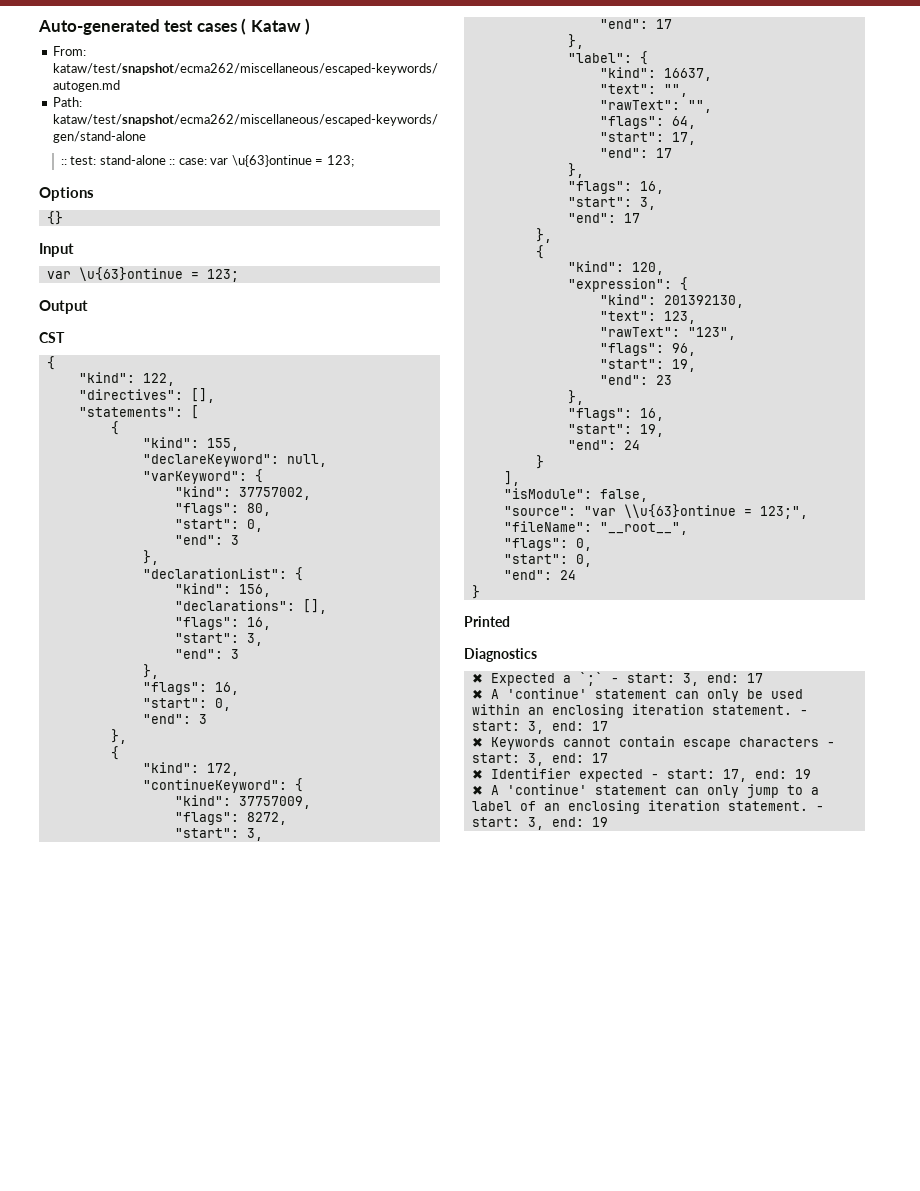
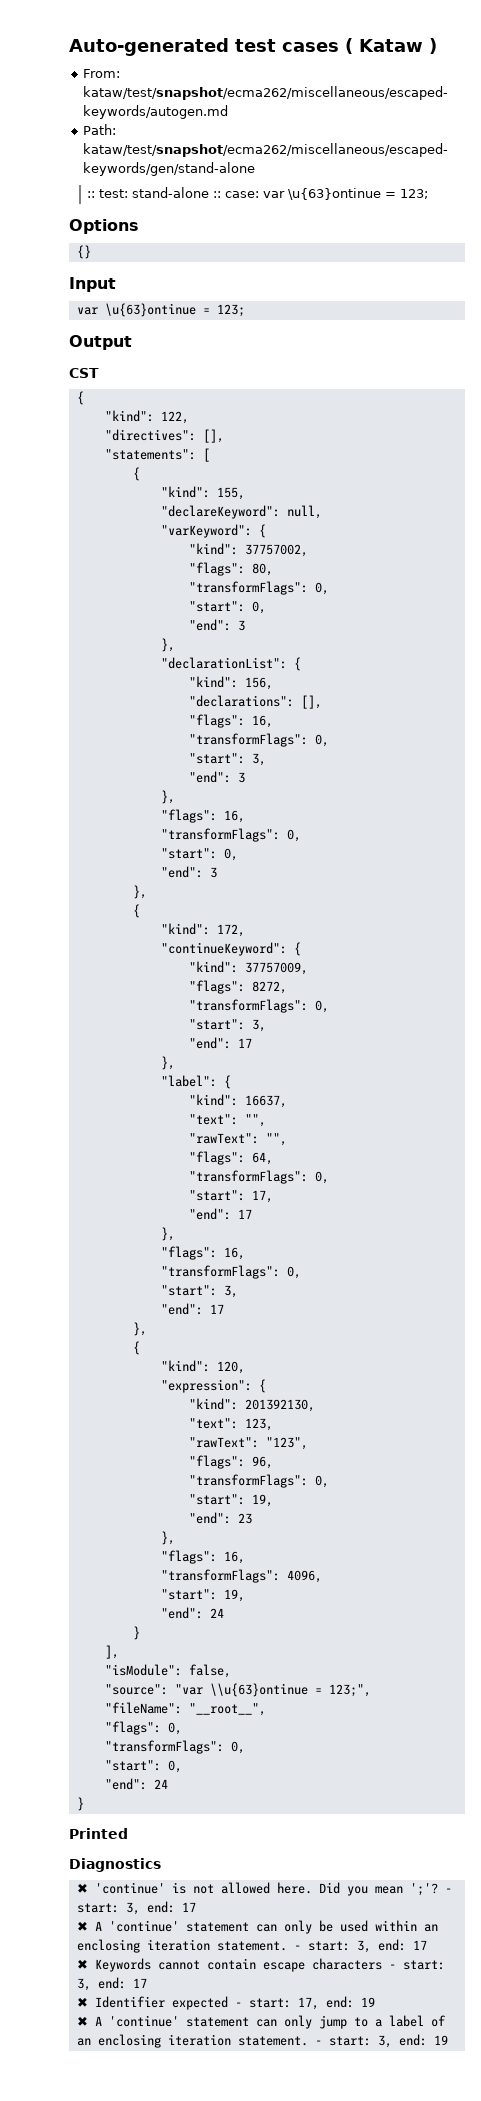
(271, 509) none -> [188,581,329,595] // "transformFlags": 0,
(271, 623) none -> [188,733,329,747] // "transformFlags": 0,
(239, 688) none -> [160,828,301,842] // "transformFlags": 0,
(287, 818) none -> [188,999,329,1013] // "transformFlags": 0,
(696, 122) none -> [188,1170,329,1184] // "transformFlags": 0,
(664, 187) none -> [160,1265,301,1279] // "transformFlags": 0,
(696, 349) none -> [188,1474,329,1488] // "transformFlags": 0,
(664, 414) none -> [160,1569,322,1583] // "transformFlags": 4096,
(592, 544) none -> [104,1740,245,1754] // "transformFlags": 0,
[490,672,603,686] Expected a `;` -> [94,1882,438,1896] 'continue' is not allowed here. Did you mean ';'?

